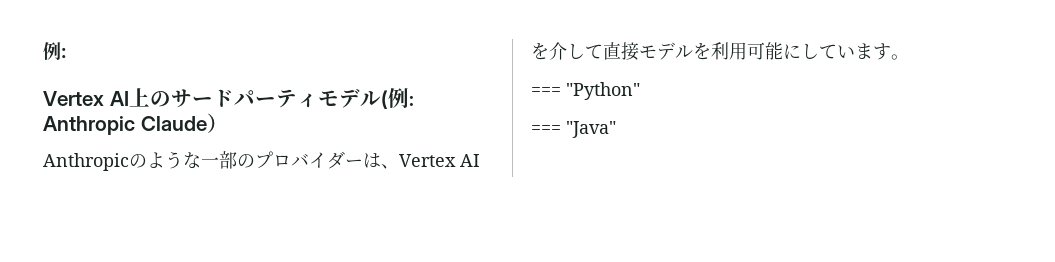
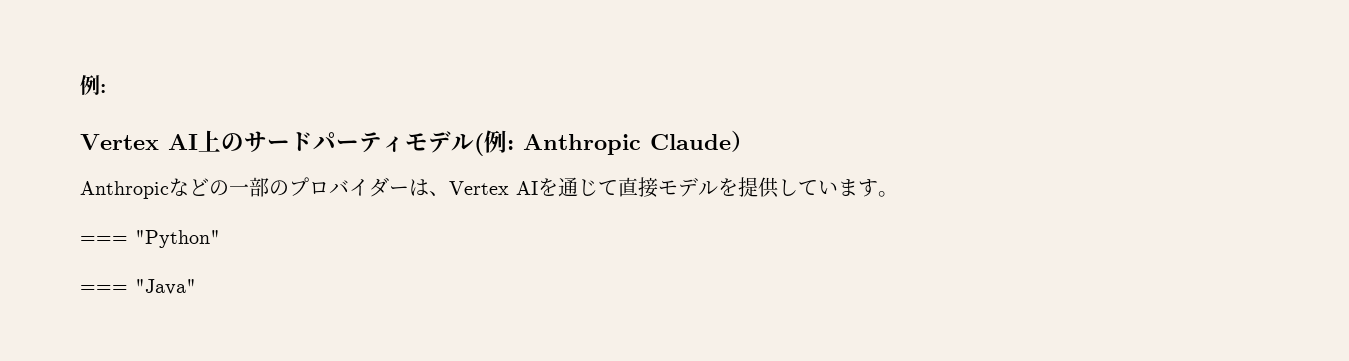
[129,151,201,169] のような -> [169,178,229,196] などの
[549,42,585,60] 介し -> [558,177,598,197] 通じ
[711,42,801,60] 利用可能に -> [738,177,779,198] 提供

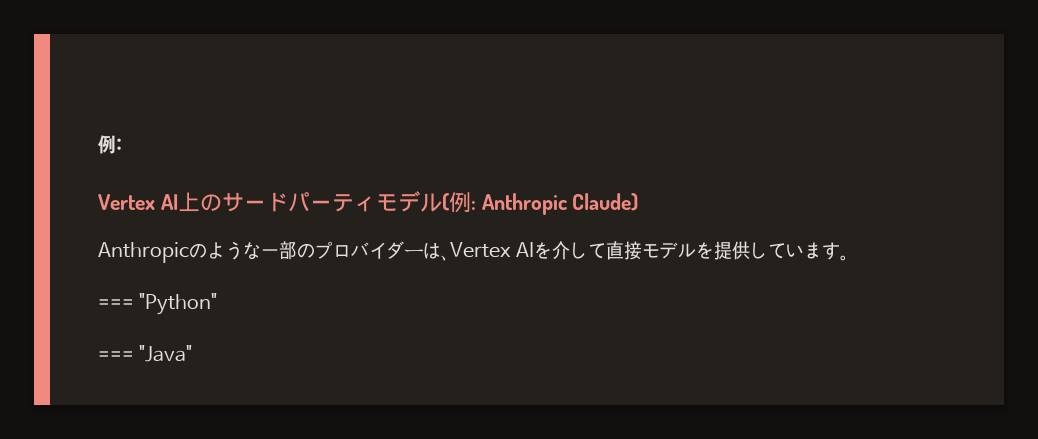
[650,130,754,152] [80,178,229,199] Claude） // Anthropicなどの -> [572,193,639,211] [98,241,261,263] Claude) // Anthropicのような
[558,177,598,197] 通じ -> [552,241,589,260] 介し

